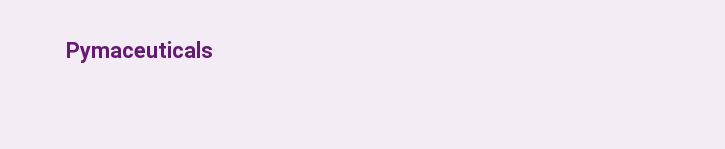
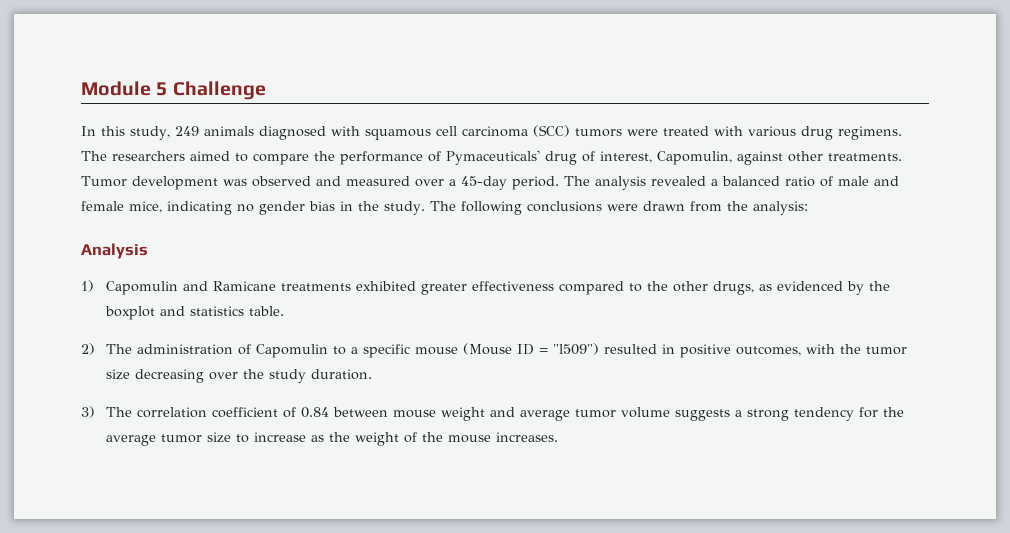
[66,41,213,63] Pymaceuticals -> [81,81,266,100] [81,125,902,140] [81,150,902,165] [81,176,899,190] [81,201,808,215] [81,243,148,259] [81,280,890,295] [104,306,284,320] [81,343,907,358] [105,369,372,383] [81,406,904,421] [105,432,558,446] Module 5 Challenge // In this study, 249 animals diagnosed with squamous cell carcinoma (SCC) tumors were treated with various drug regimens. The researchers aimed to compare the performance of Pymaceuticals' drug of interest, Capomulin, against other treatments. Tumor development was observed and measured over a 45-day period. The analysis revealed a balanced ratio of male and female mice, indicating no gender bias in the study. The following conclusions were drawn from the analysis: // Analysis // 1) Capomulin and Ramicane treatments exhibited greater effectiveness compared to the other drugs, as evidenced by the boxplot and statistics table. // 2) The administration of Capomulin to a specific mouse (Mouse ID = "l509") resulted in positive outcomes, with the tumor size decreasing over the study duration. // 3) The correlation coefficient of 0.84 between mouse weight and average tumor volume suggests a strong tendency for the average tumor size to increase as the weight of the mouse increases.

